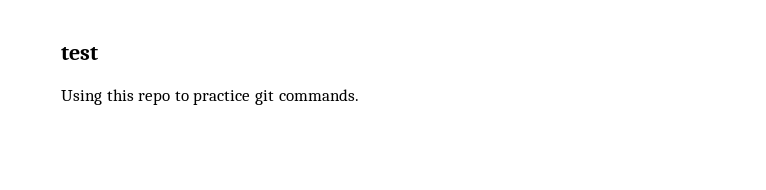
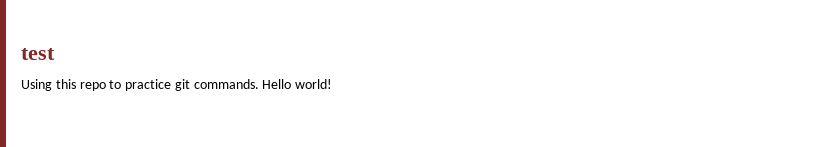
(359, 95) none -> [262,79,333,89] Hello world!

